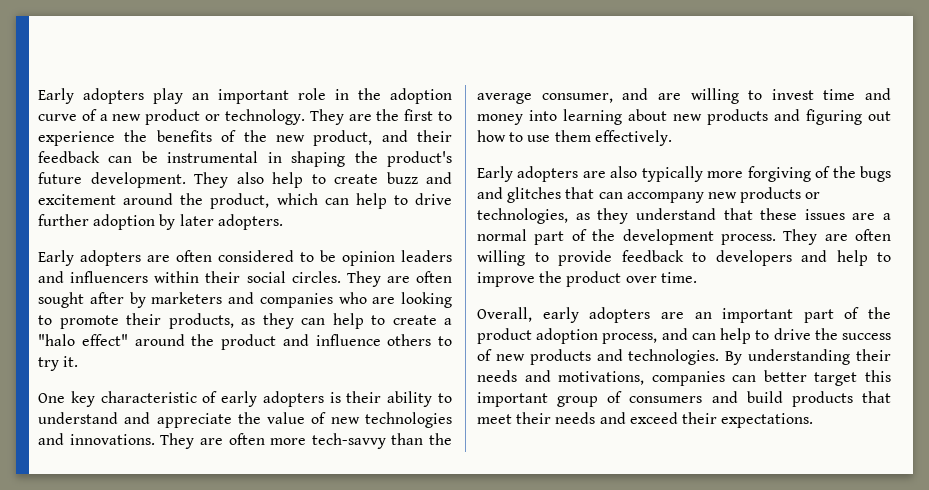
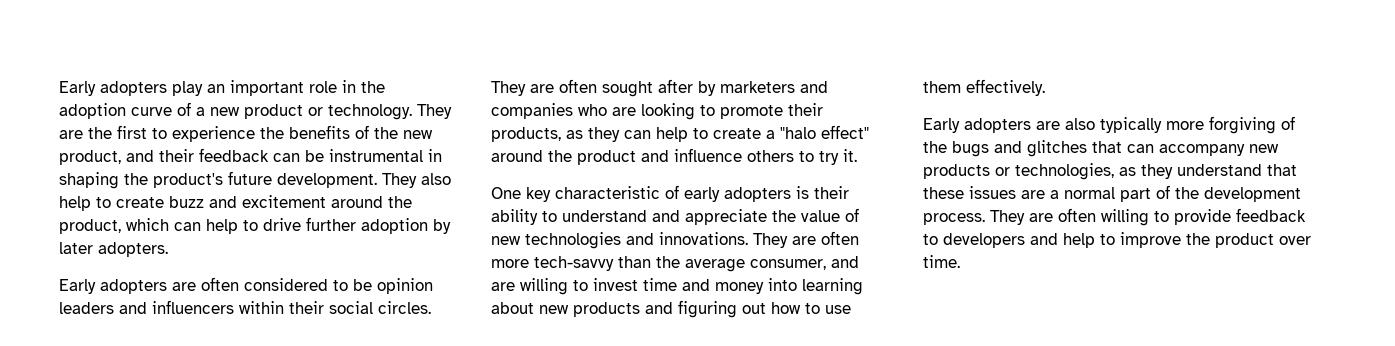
[477,307,891,323] [477,328,891,344] [477,349,891,365] [477,370,891,386] [477,391,891,407] [477,412,814,428] // Overall, early adopters are an important part of the product adoption process, and can help to drive the success of new products and technologies. By understanding their needs and motivations, companies can better target this important group of consumers and build products that meet their needs and exceed their expectations. -> (960, 261) none

